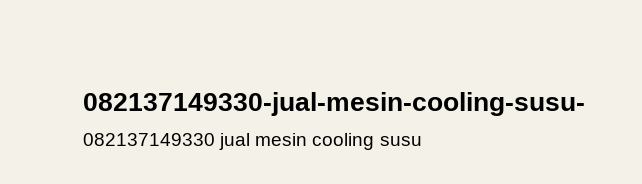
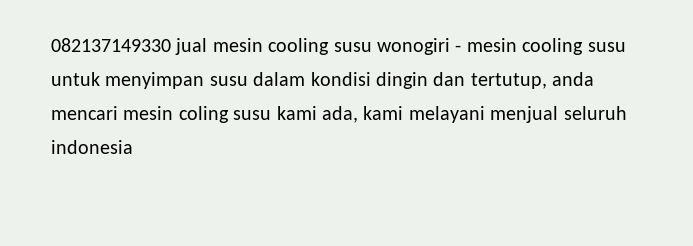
[83,92,585,116] 082137149330-jual-mesin-cooling-susu- // -> (51, 45) none
(422, 141) none -> [377,38,626,55] [51,72,595,89] [51,106,627,123] [51,140,133,154] wonogiri - mesin cooling susu untuk menyimpan susu dalam kondisi dingin dan tertutup, anda mencari mesin coling susu kami ada, kami melayani menjual seluruh indonesia

